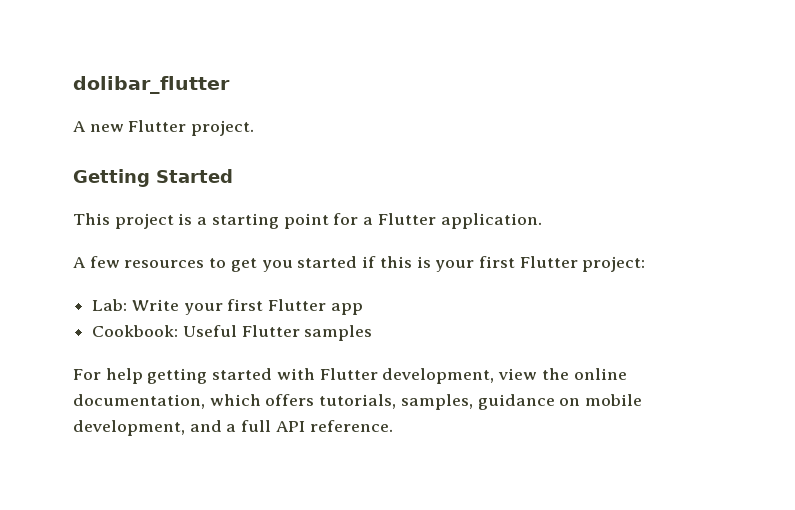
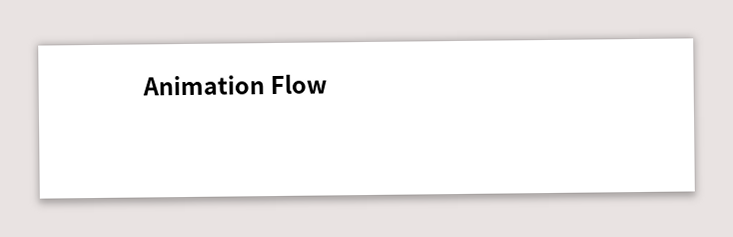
[73,76,230,94] [73,120,255,136] [73,169,233,187] [73,213,542,229] [73,256,646,272] [92,299,363,315] [92,325,373,341] [73,368,627,384] [73,394,643,410] [73,420,393,436] dolibar_flutter // A new Flutter project. // Getting Started // This project is a starting point for a Flutter application. // A few resources to get you started if this is your first Flutter project: // Lab: Write your first Flutter app // Cookbook: Useful Flutter samples // For help getting started with Flutter development, view the online documentation, which offers tutorials, samples, guidance on mobile development, and a full API reference. -> [142,73,328,96] Animation Flow

